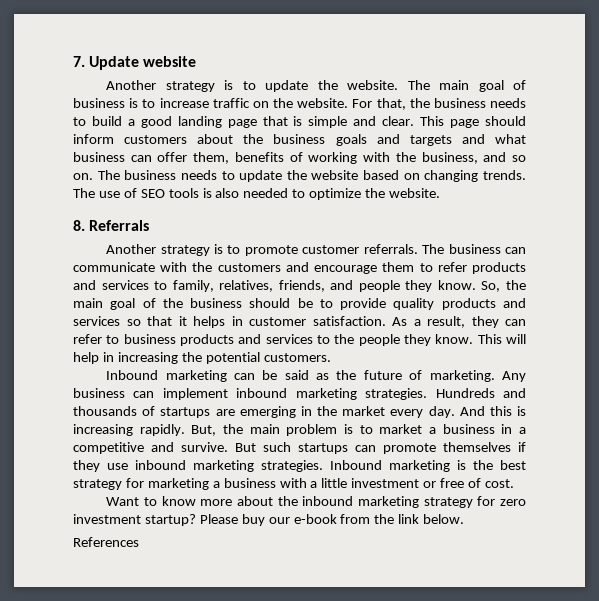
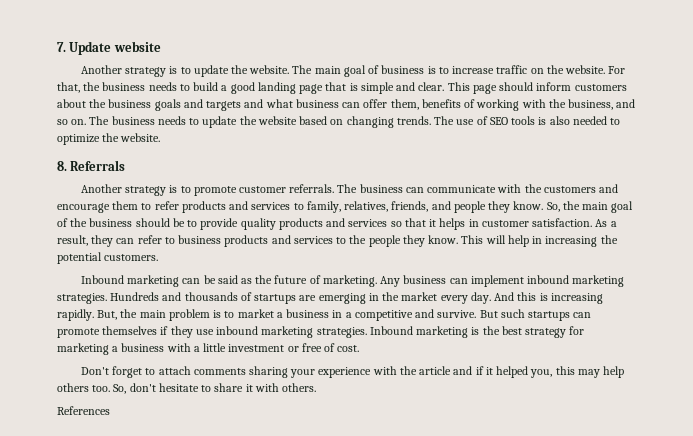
[106,496,526,508] [73,514,465,526] Want to know more about the inbound marketing strategy for zero investment startup? Please buy our e-book from the link below. -> [80,366,625,378] [57,383,317,394] Don't forget to attach comments sharing your experience with the article and if it helped you, this may help others too. So, don't hesitate to share it with others.

